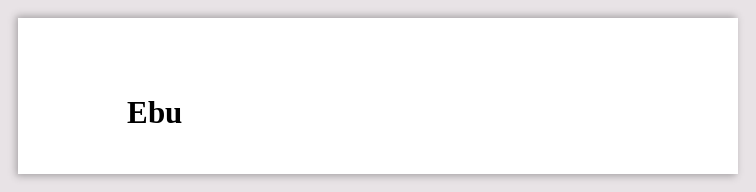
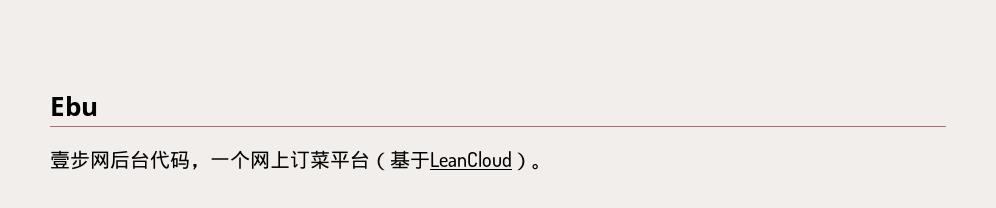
(182, 112) none -> [50,150,552,171] // 壹步网后台代码，一个网上订菜平台（基于LeanCloud）。

